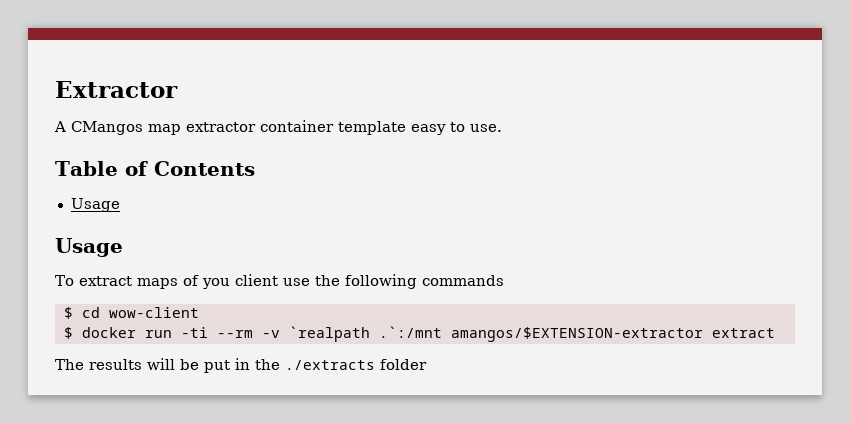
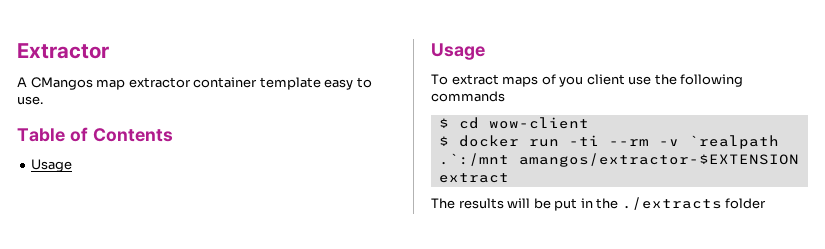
[450,327,703,342] amangos/$EXTENSION-extractor -> [518,153,799,167] amangos/extractor-$EXTENSION

